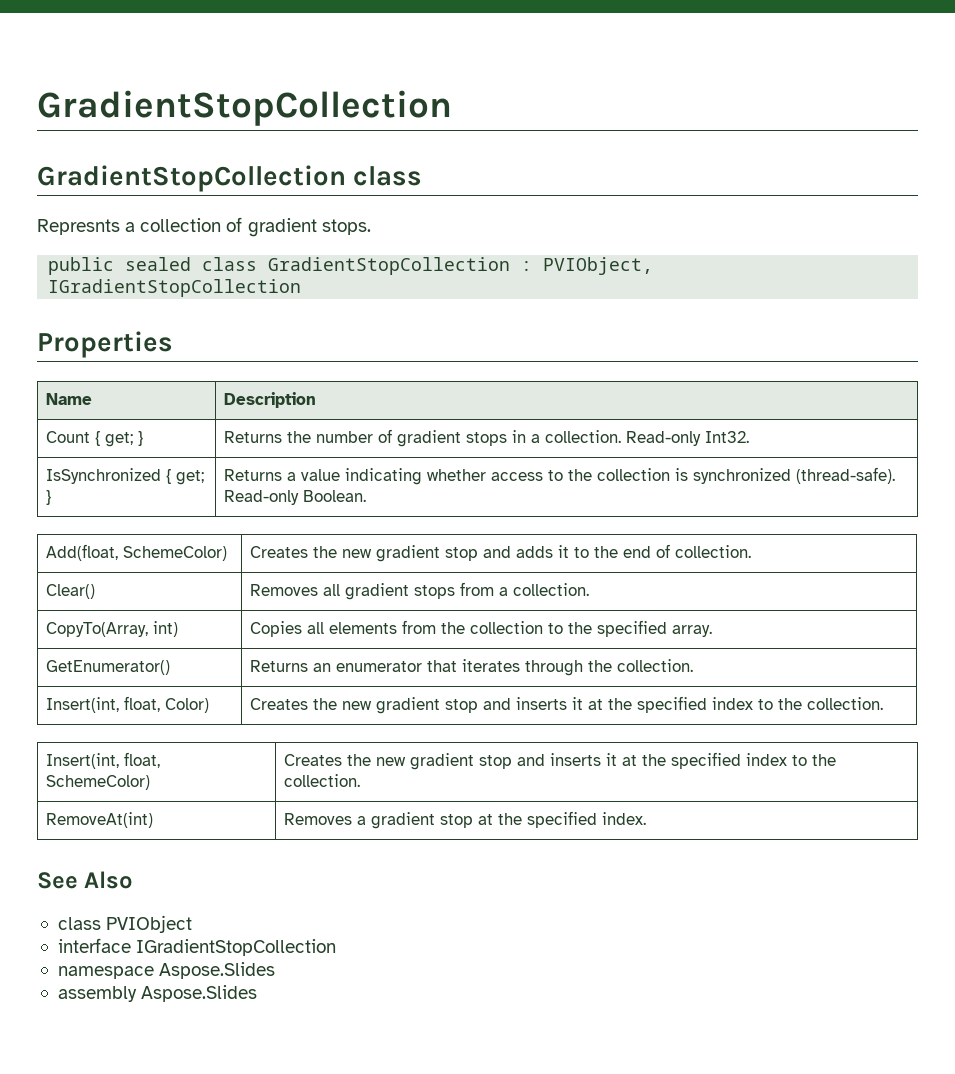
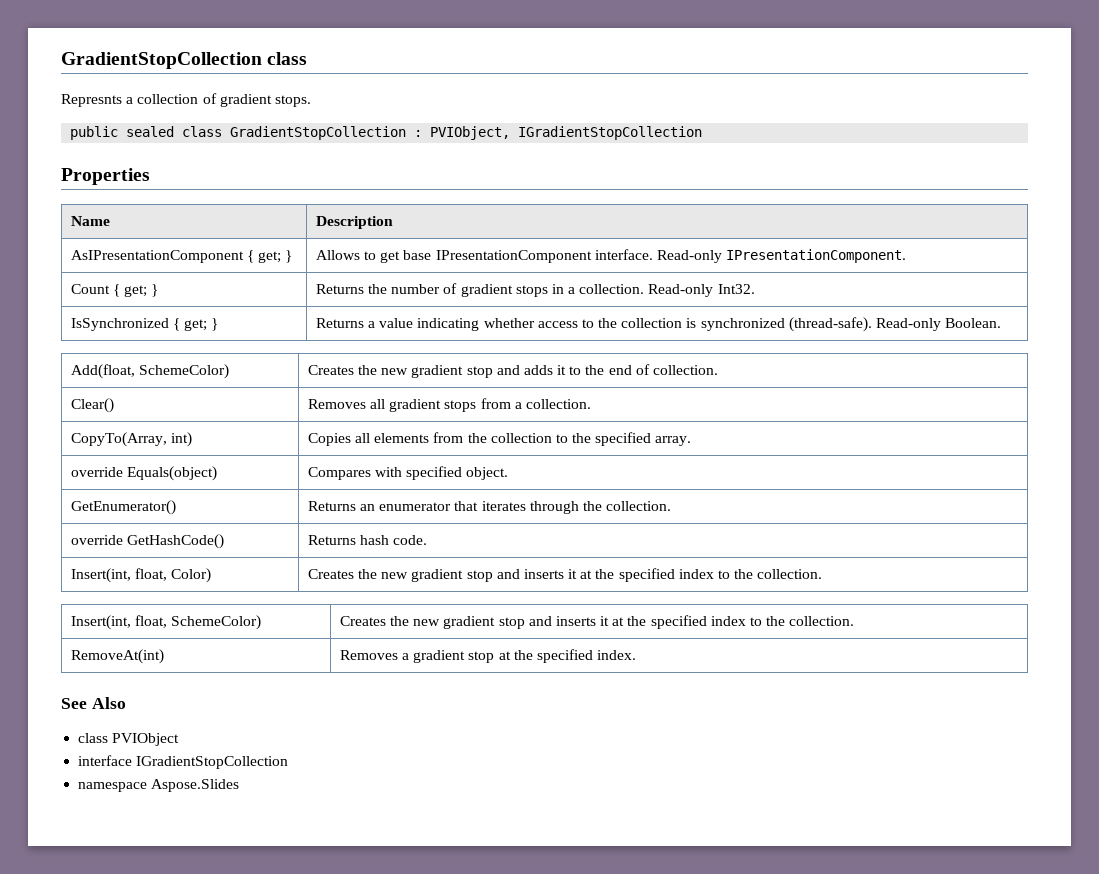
[37,90,452,126] [37,165,346,192] GradientStopCollection // GradientStopCollection -> [61,52,262,69] GradientStopCollection
(317, 400) none -> [70,250,293,263] [315,249,907,263] // AsIPresentationComponent { get; } | Allows to get base IPresentationComponent interface. Read-only IPresentationComponent.
(713, 631) none -> [70,466,217,481] [307,466,509,480] // override Equals(object) | Compares with specified object.
(694, 665) none -> [70,534,224,549] [307,535,428,545] // override GetHashCode() | Returns hash code.
[57,985,258,1002] // assembly Aspose.Slides -> (240, 785) none

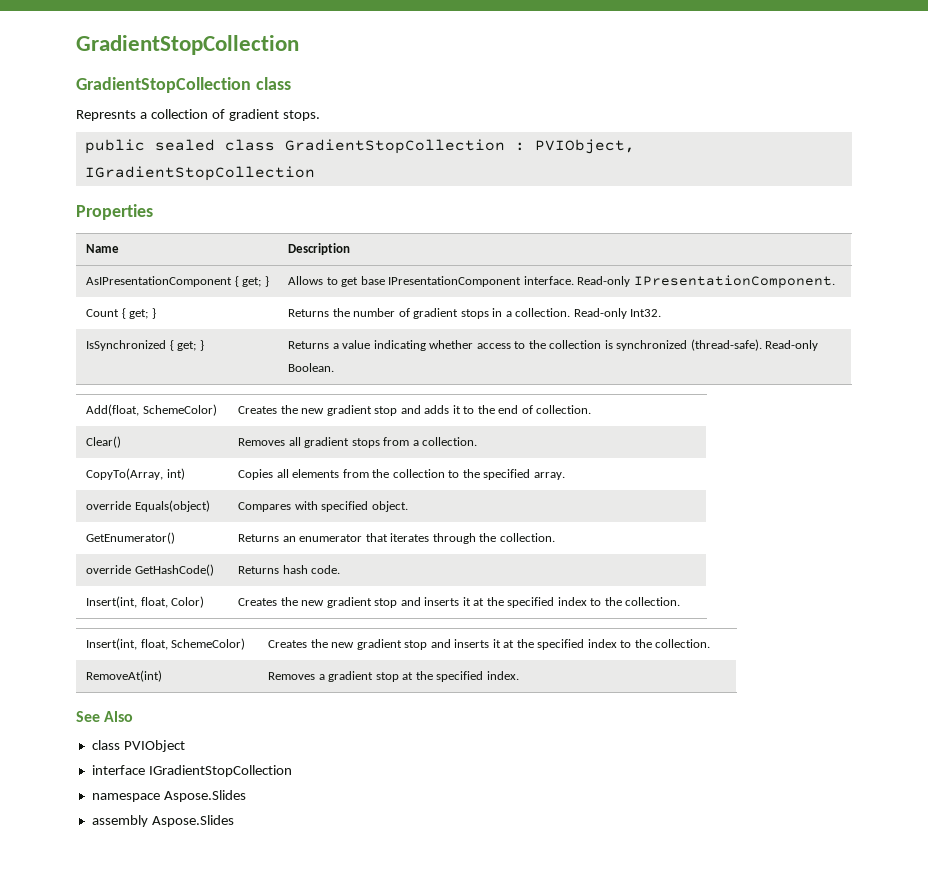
[61,52,262,69] GradientStopCollection -> [76,35,299,55] [76,77,251,93] GradientStopCollection // GradientStopCollection
(240, 785) none -> [91,815,234,827] // assembly Aspose.Slides

